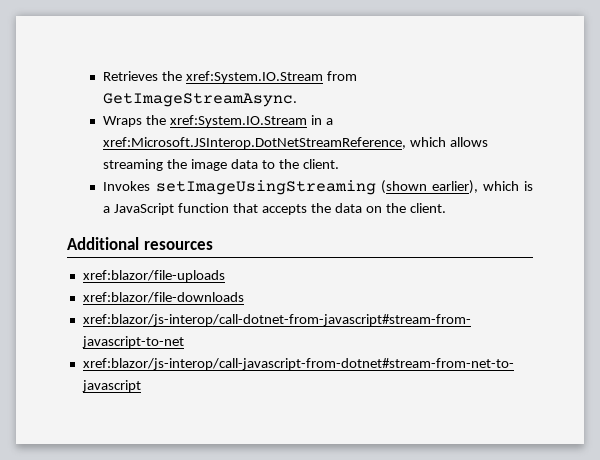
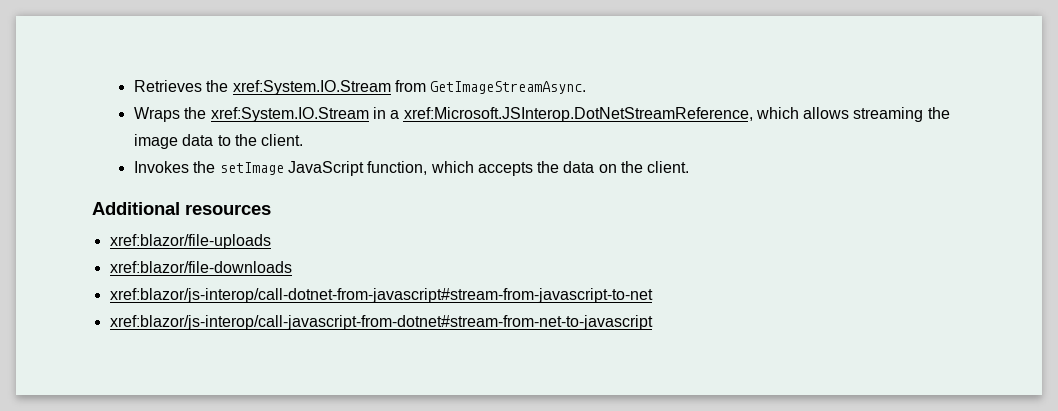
[155,180,534,195] [103,203,259,215] setImageUsingStreaming (shown earlier), which is a JavaScript function that -> [193,161,474,176] the setImage JavaScript function, which

